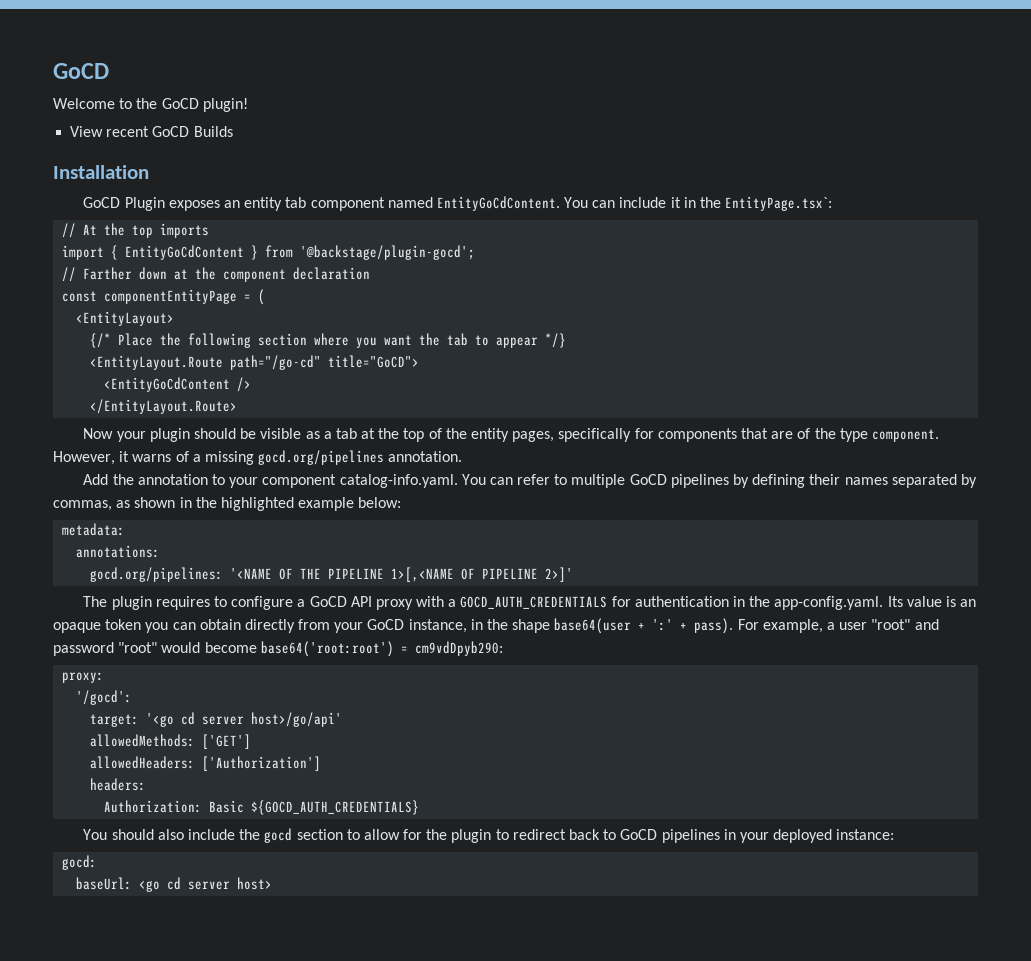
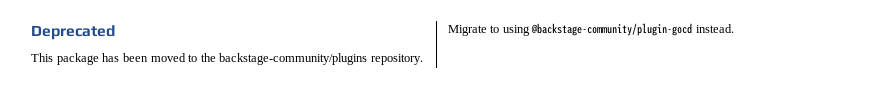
[53,63,109,79] [53,98,248,112] [70,126,233,137] [53,165,149,179] [83,196,833,211] [62,223,210,238] [62,245,476,260] [62,267,371,282] [62,289,266,305] [76,311,175,326] [90,333,567,348] [90,355,420,370] [104,377,252,392] [90,399,238,414] [83,428,939,442] [53,450,463,465] [83,474,977,488] [53,497,402,511] [62,523,126,536] [76,545,161,558] [90,567,574,582] [83,596,977,610] [53,618,939,634] [53,641,503,657] [62,672,105,683] [76,690,133,705] [90,712,343,727] [90,734,252,749] [90,756,322,771] [90,778,147,791] [104,800,420,815] [83,828,895,843] [62,855,98,870] [76,877,273,892] GoCD // Welcome to the GoCD plugin! // View recent GoCD Builds // Installation // GoCD Plugin exposes an entity tab component named EntityGoCdContent. You can include it in the EntityPage.tsx`: // // At the top imports // import { EntityGoCdContent } from '@backstage/plugin-gocd'; // // Farther down at the component declaration // const componentEntityPage = ( // <EntityLayout> // {/* Place the following section where you want the tab to appear */} // <EntityLayout.Route path="/go-cd" title="GoCD"> // <EntityGoCdContent /> // </EntityLayout.Route> // Now your plugin should be visible as a tab at the top of the entity pages, specifically for components that are of the type component. However, it warns of a missing gocd.org/pipelines annotation. // Add the annotation to your component catalog-info.yaml. You can refer to multiple GoCD pipelines by defining their names separated by commas, as shown in the highlighted example below: // metadata: // annotations: // gocd.org/pipelines: '<NAME OF THE PIPELINE 1>[,<NAME OF PIPELINE 2>]' // The plugin requires to configure a GoCD API proxy with a GOCD_AUTH_CREDENTIALS for authentication in the app-config.yaml. Its value is an opaque token you can obtain directly from your GoCD instance, in the shape base64(user + ':' + pass). For example, a user "root" and password "root" would become base64('root:root') = cm9vdDpyb290: // proxy: // '/gocd': // target: '<go cd server host>/go/api' // allowedMethods: ['GET'] // allowedHeaders: ['Authorization'] // headers: // Authorization: Basic ${GOCD_AUTH_CREDENTIALS} // You should also include the gocd section to allow for the plugin to redirect back to GoCD pipelines in your deployed instance: // gocd: // baseUrl: <go cd server host> -> [31,25,115,40] [31,53,423,65] [448,23,734,36] Deprecated // This package has been moved to the backstage-community/plugins repository. Migrate to using @backstage-community/plugin-gocd instead.

